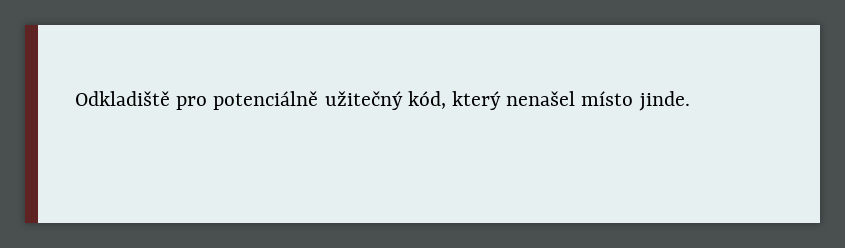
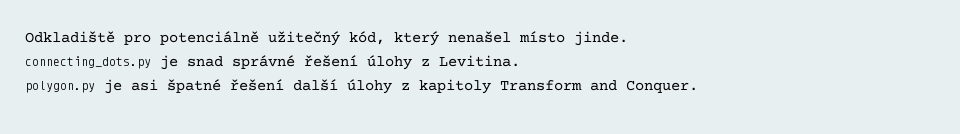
(690, 101) none -> [25,55,520,70] [25,79,698,94] // connecting_dots.py je snad správné řešení úlohy z Levitina. // polygon.py je asi špatné řešení další úlohy z kapitoly Transform and Conquer.

